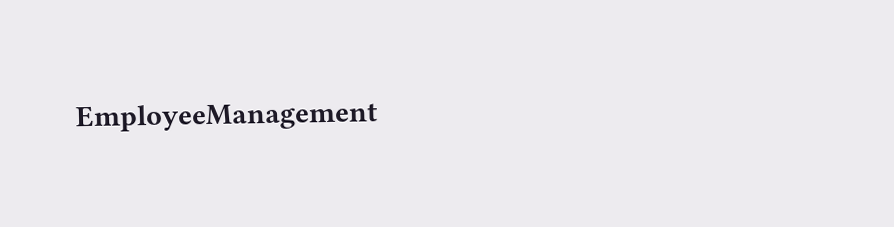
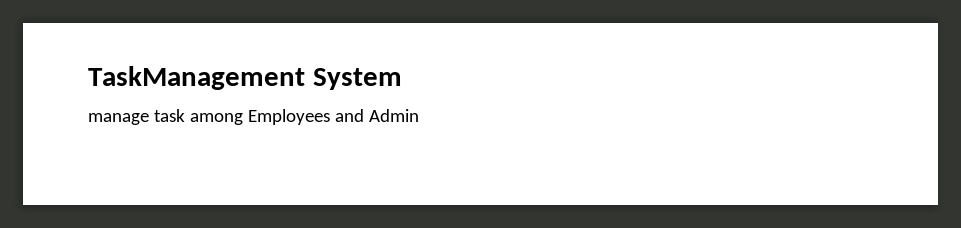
[75,101,378,133] EmployeeManagement -> [88,66,402,90] [88,109,419,125] TaskManagement System // manage task among Employees and Admin

